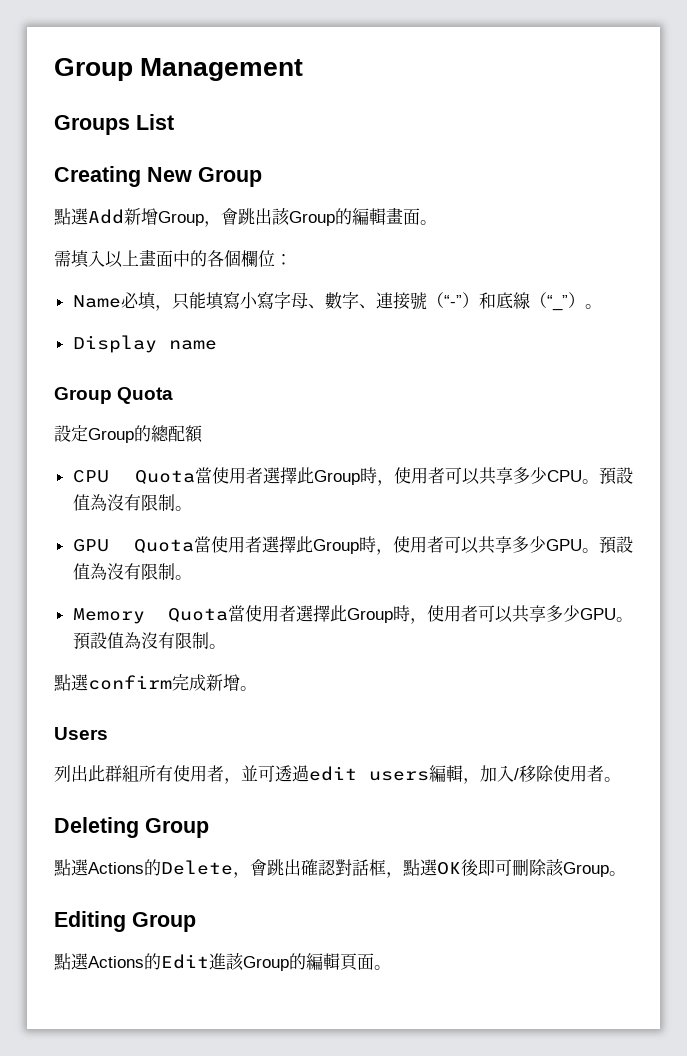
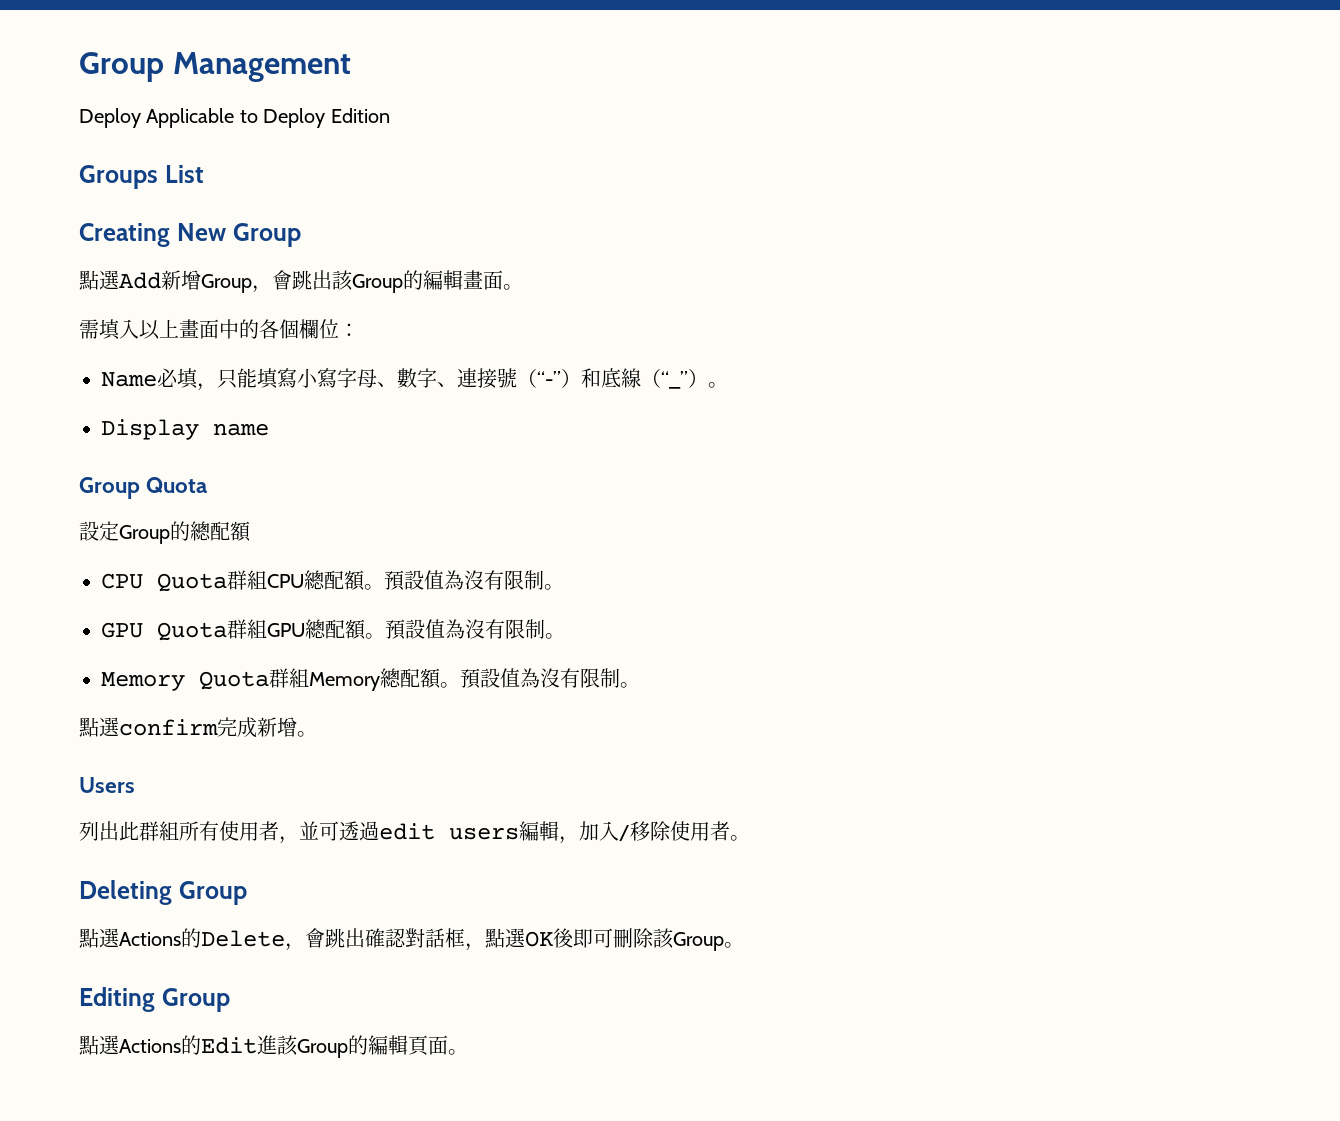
(304, 69) none -> [79,108,390,128] // Deploy Applicable to Deploy Edition
[194,467,582,486] 當使用者選擇此Group時，使用者可以共享多少CPU -> [227,570,365,591] 群組CPU總配額
[193,536,582,555] 當使用者選擇此Group時，使用者可以共享多少GPU -> [227,619,366,640] 群組GPU總配額
[227,605,616,624] 當使用者選擇此Group時，使用者可以共享多少GPU -> [269,668,441,691] 群組Memory總配額

